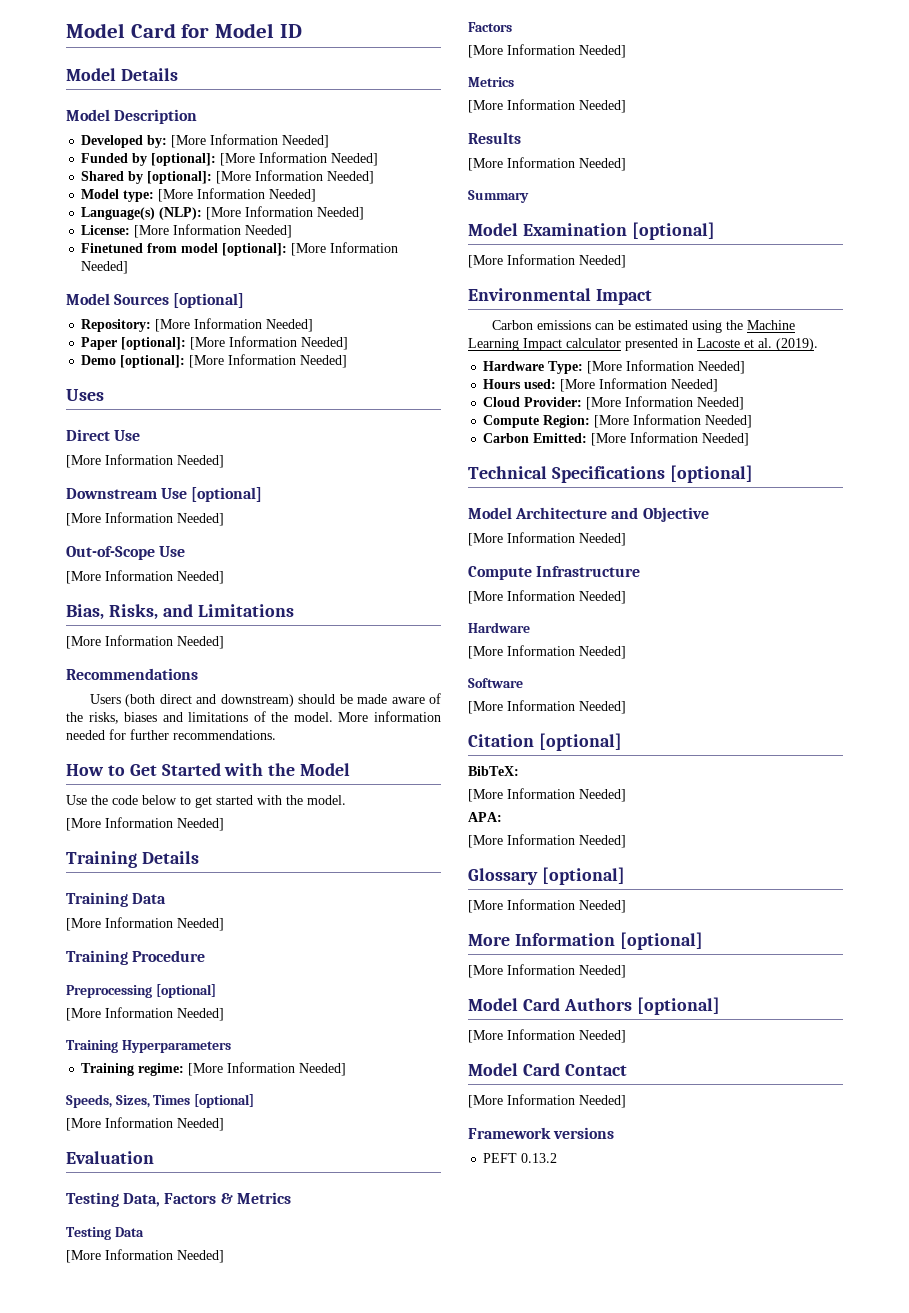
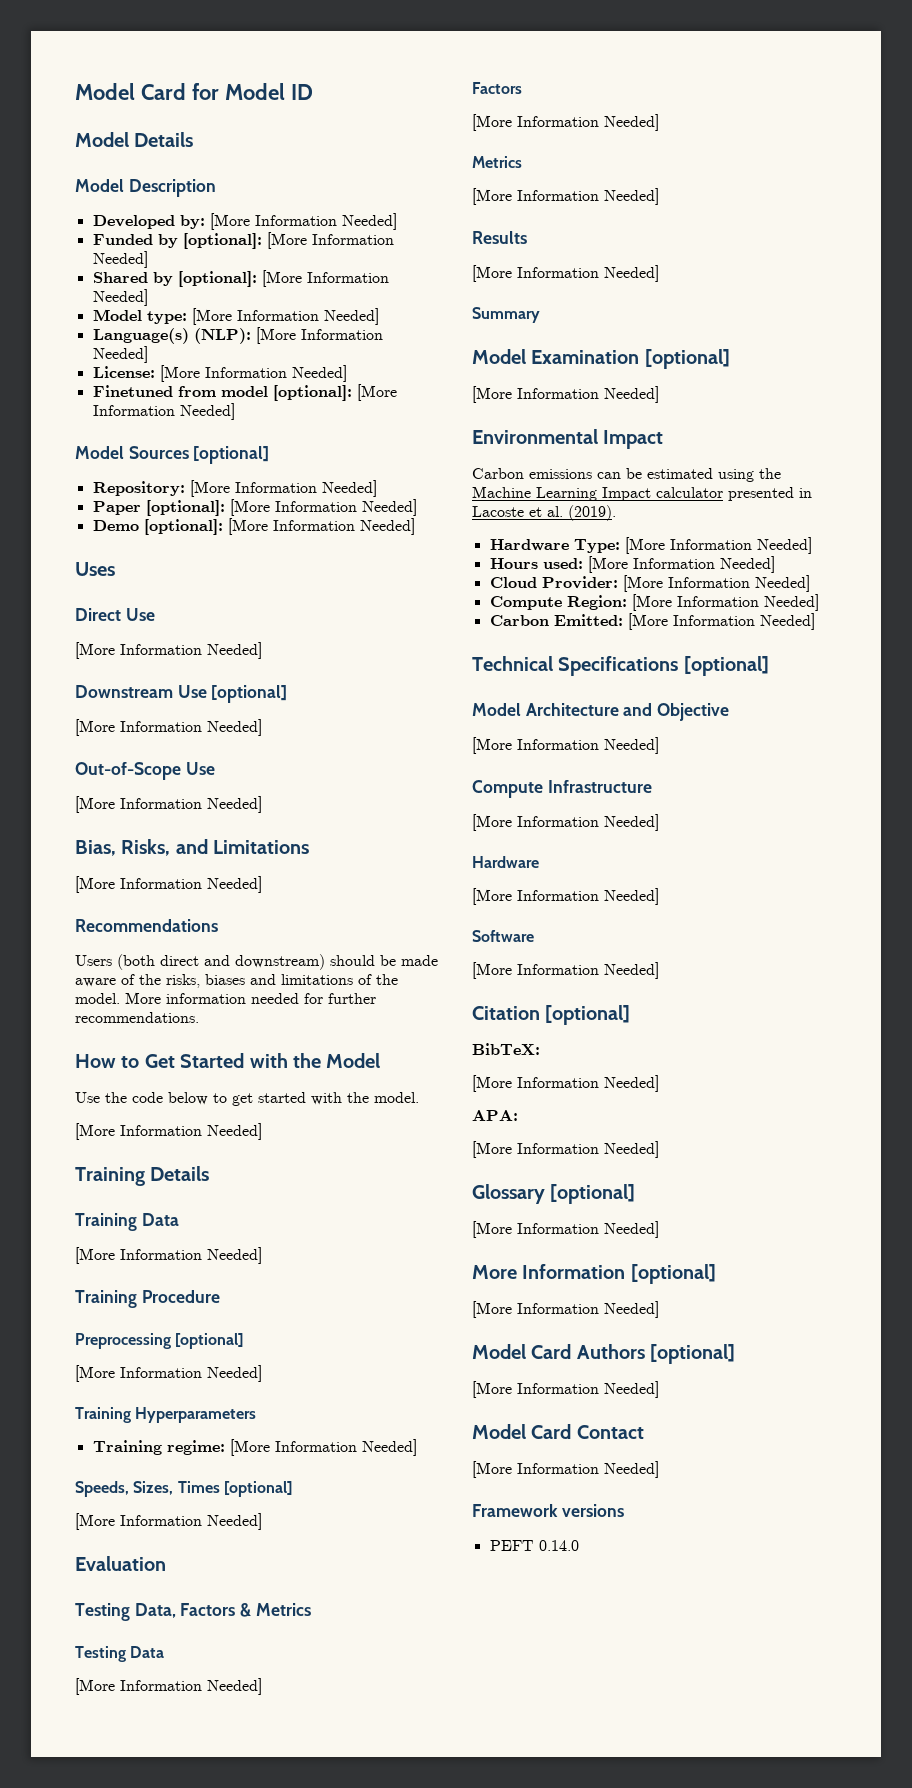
[521,1153,558,1163] 0.13.2 -> [538,1540,579,1551] 0.14.0

